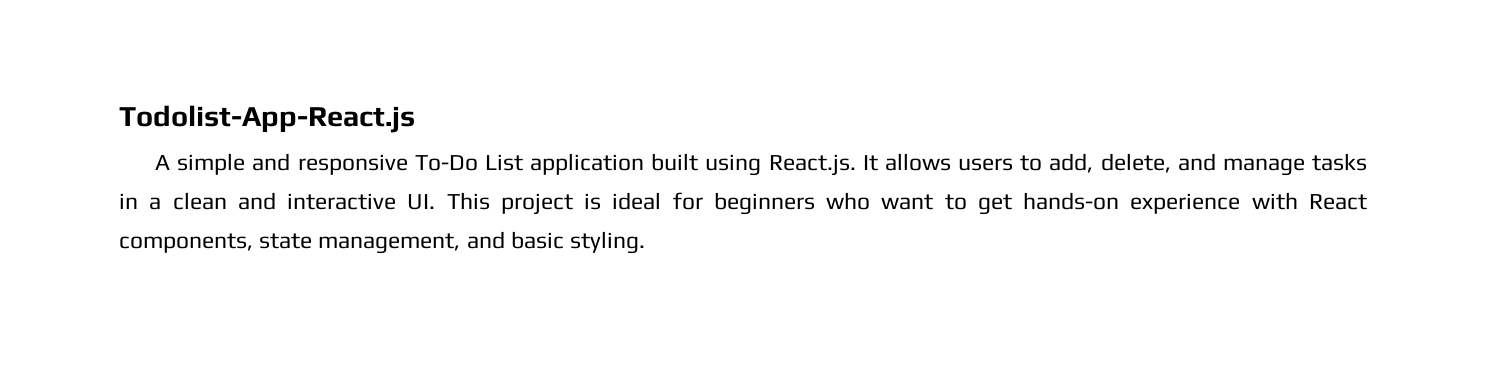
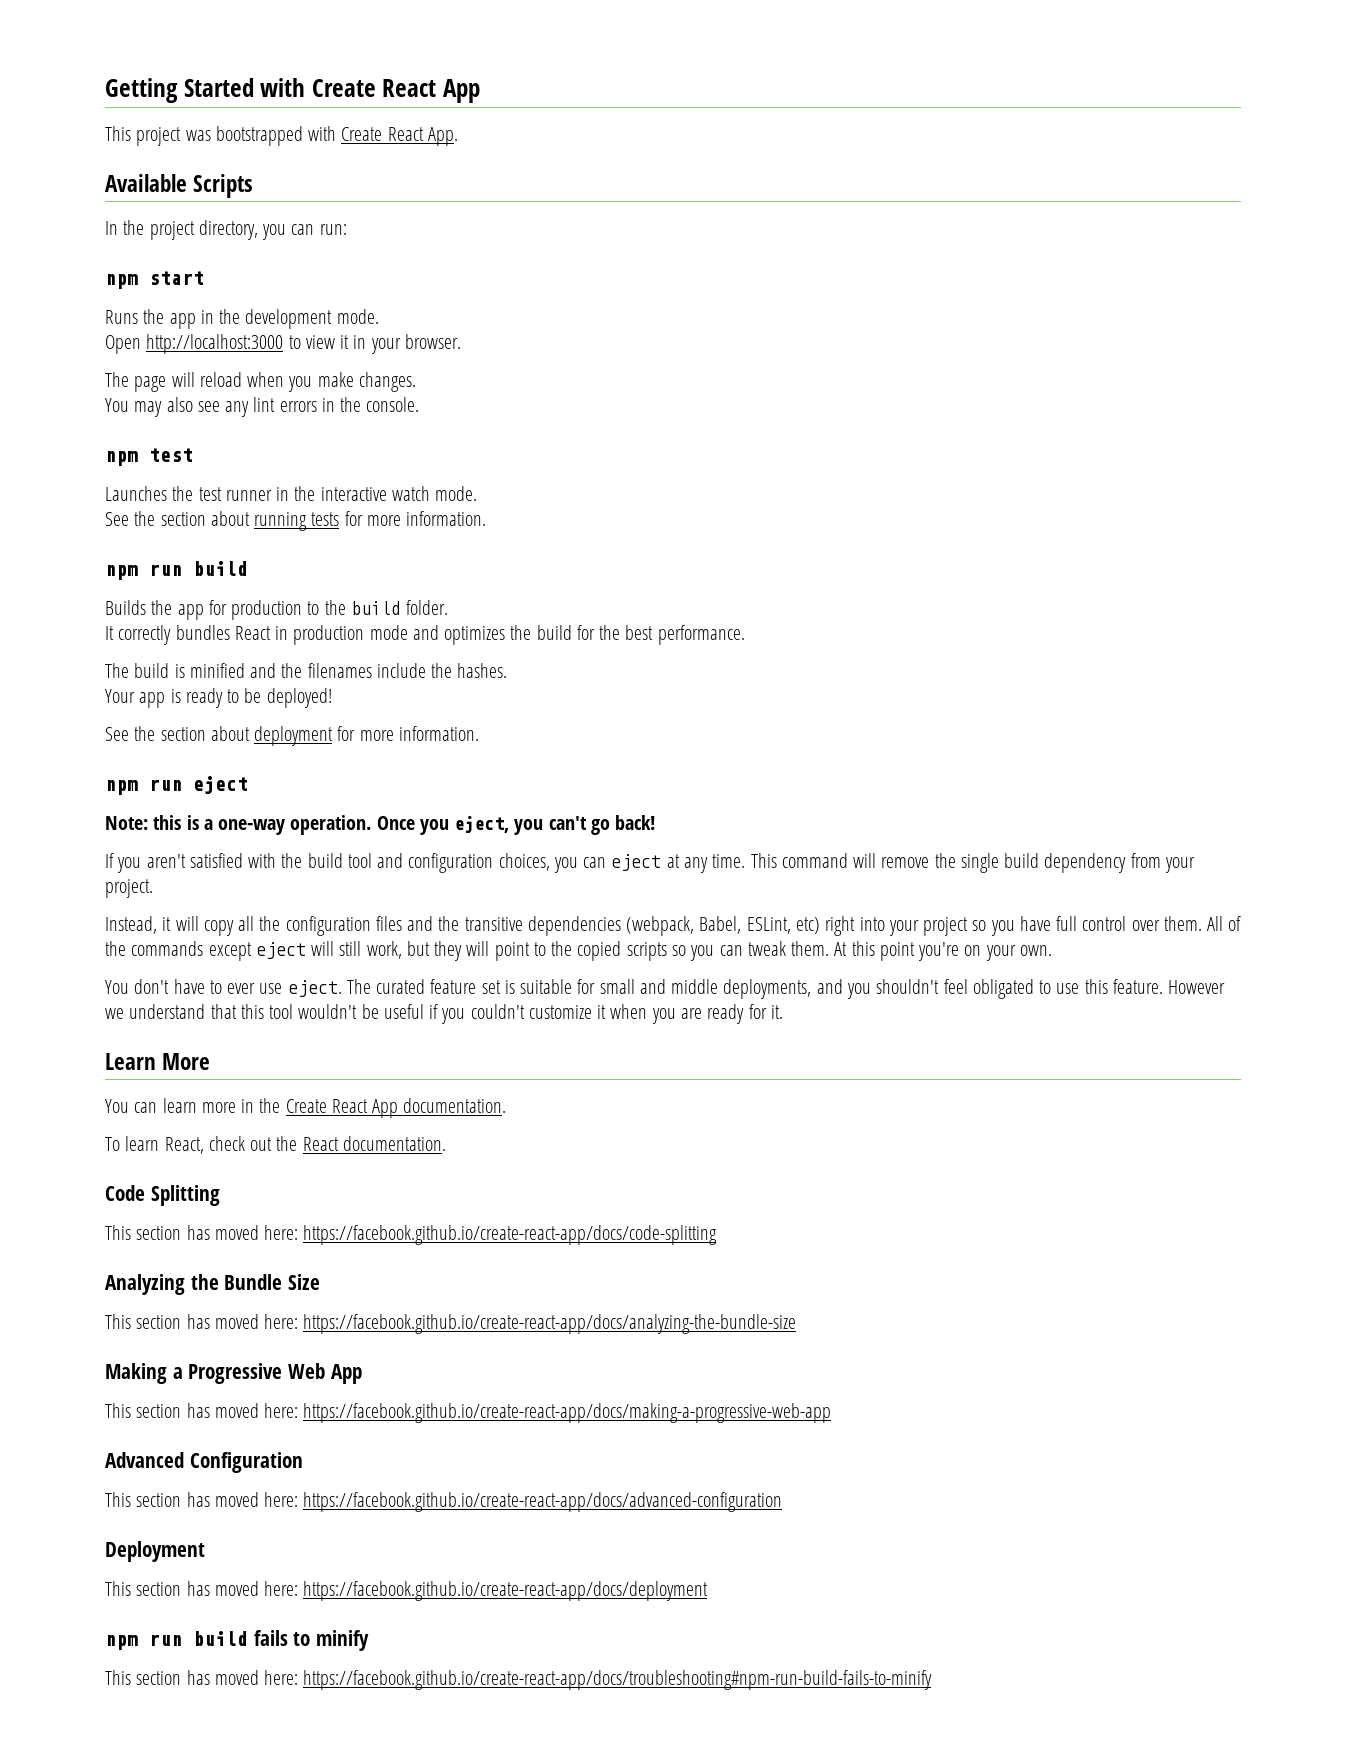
[119,105,415,133] [155,153,1367,176] [119,192,1368,215] [119,231,646,254] Todolist-App-React.js // A simple and responsive To-Do List application built using React.js. It allows users to add, delete, and manage tasks in a clean and interactive UI. This project is ideal for beginners who want to get hands-on experience with React components, state management, and basic styling. -> [105,78,481,103] [105,126,458,146] [105,174,254,198] [105,220,347,240] [105,271,204,289] [105,309,379,329] [105,334,461,354] [105,372,416,392] [105,397,420,417] [105,448,193,466] [105,486,478,501] [105,511,487,531] [105,561,248,580] [105,600,449,620] [105,625,745,645] [105,663,508,678] [105,688,332,708] [105,726,479,746] [105,776,248,795] [105,815,656,835] [105,853,1195,873] [105,879,153,898] [105,916,1242,936] [105,941,1052,961] [105,979,1226,999] [105,1004,783,1024] [105,1053,211,1070] [105,1098,507,1118] [105,1136,446,1154] [105,1185,220,1206] [105,1225,718,1245] [105,1274,321,1295] [105,1314,797,1334] [105,1363,362,1384] [105,1403,832,1423] [105,1452,303,1473] [105,1492,783,1512] [105,1541,205,1562] [105,1581,709,1601] [105,1630,370,1651] [105,1670,933,1690] Getting Started with Create React App // This project was bootstrapped with Create React App. // Available Scripts // In the project directory, you can run: // npm start // Runs the app in the development mode. // Open http://localhost:3000 to view it in your browser. // The page will reload when you make changes. // You may also see any lint errors in the console. // npm test // Launches the test runner in the interactive watch mode. // See the section about running tests for more information. // npm run build // Builds the app for production to the build folder. // It correctly bundles React in production mode and optimizes the build for the best performance. // The build is minified and the filenames include the hashes. // Your app is ready to be deployed! // See the section about deployment for more information. // npm run eject // Note: this is a one-way operation. Once you eject, you can't go back! // If you aren't satisfied with the build tool and configuration choices, you can eject at any time. This command will remove the single build dependency from your project. // Instead, it will copy all the configuration files and the transitive dependencies (webpack, Babel, ESLint, etc) right into your project so you have full control over them. All of the commands except eject will still work, but they will point to the copied scripts so you can tweak them. At this point you're on your own. // You don't have to ever use eject. The curated feature set is suitable for small and middle deployments, and you shouldn't feel obligated to use this feature. However we understand that this tool wouldn't be useful if you couldn't customize it when you are ready for it. // Learn More // You can learn more in the Create React App documentation. // To learn React, check out the React documentation. // Code Splitting // This section has moved here: https://facebook.github.io/create-react-app/docs/code-splitting // Analyzing the Bundle Size // This section has moved here: https://facebook.github.io/create-react-app/docs/analyzing-the-bundle-size // Making a Progressive Web App // This section has moved here: https://facebook.github.io/create-react-app/docs/making-a-progressive-web-app // Advanced Configuration // This section has moved here: https://facebook.github.io/create-react-app/docs/advanced-configuration // Deployment // This section has moved here: https://facebook.github.io/create-react-app/docs/deployment // npm run build fails to minify // This section has moved here: https://facebook.github.io/create-react-app/docs/troubleshooting#npm-run-build-fails-to-minify

